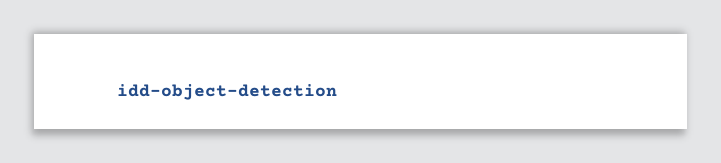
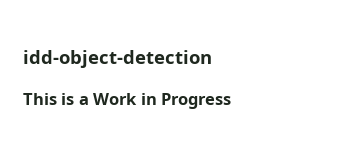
(337, 92) none -> [23,93,232,109] // This is a Work in Progress

